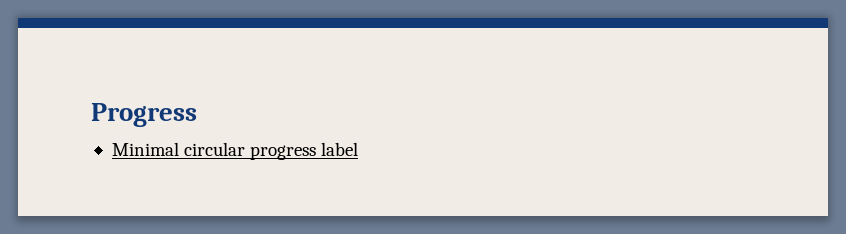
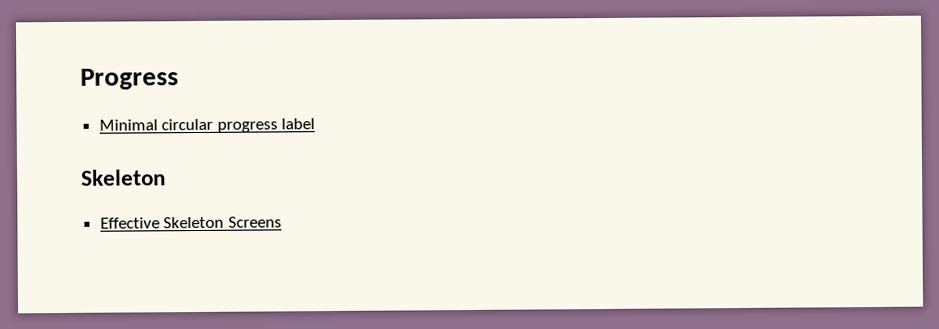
(359, 149) none -> [81,169,166,186] [99,216,282,229] // Skeleton // Effective Skeleton Screens

